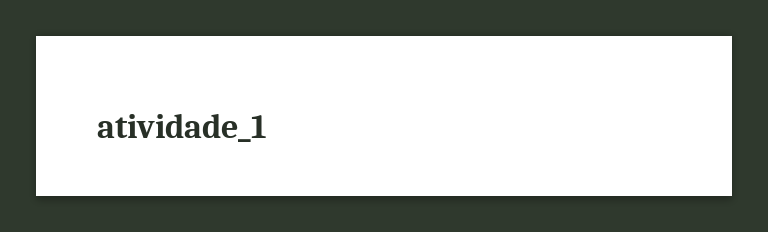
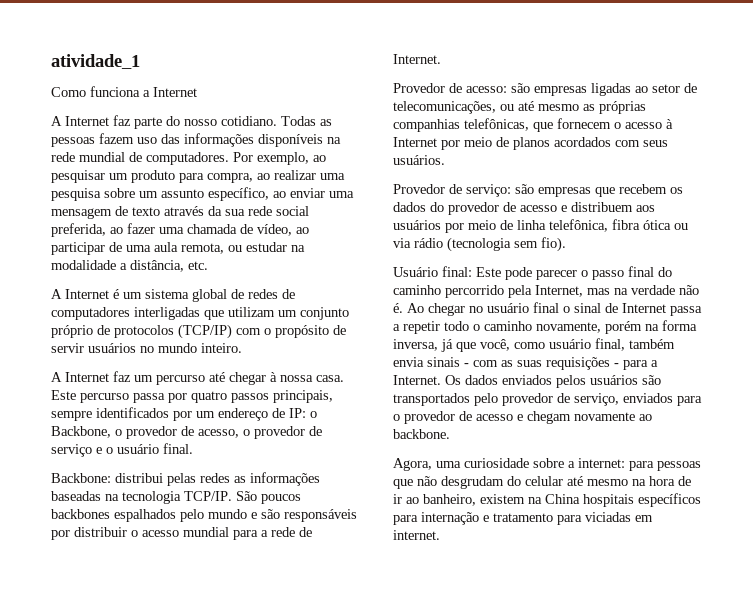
(267, 127) none -> [51,86,197,97] [51,115,332,129] [51,133,341,147] [51,152,326,165] [51,170,345,183] [51,187,354,201] [51,206,309,219] [51,223,309,237] [51,242,305,255] [51,260,208,272] [51,289,295,302] [51,307,349,320] [51,324,346,339] [51,343,242,353] [51,371,344,385] [51,390,333,403] [51,407,317,421] [51,426,322,439] [51,443,193,457] [51,472,320,486] [51,491,301,504] [51,509,357,522] [51,527,312,540] [393,54,441,64] [393,83,697,96] [393,101,646,114] [393,118,673,132] [393,137,668,150] [393,155,445,165] [393,184,683,197] [393,202,655,215] [393,219,688,233] [393,237,566,252] [393,266,672,280] [393,285,699,298] [393,302,702,316] [393,320,697,334] [393,338,675,352] [393,357,658,370] [393,375,661,388] [393,393,702,406] [393,411,652,424] [393,429,450,439] [393,458,701,471] [393,476,691,489] [393,493,701,507] [393,512,653,525] [393,530,440,540] // Como funciona a Internet // A Internet faz parte do nosso cotidiano. Todas as pessoas fazem uso das informações disponíveis na rede mundial de computadores. Por exemplo, ao pesquisar um produto para compra, ao realizar uma pesquisa sobre um assunto específico, ao enviar uma mensagem de texto através da sua rede social preferida, ao fazer uma chamada de vídeo, ao participar de uma aula remota, ou estudar na modalidade a distância, etc. // A Internet é um sistema global de redes de computadores interligadas que utilizam um conjunto próprio de protocolos (TCP/IP) com o propósito de servir usuários no mundo inteiro. // A Internet faz um percurso até chegar à nossa casa. Este percurso passa por quatro passos principais, sempre identificados por um endereço de IP: o Backbone, o provedor de acesso, o provedor de serviço e o usuário final. // Backbone: distribui pelas redes as informações baseadas na tecnologia TCP/IP. São poucos backbones espalhados pelo mundo e são responsáveis por distribuir o acesso mundial para a rede de Internet. // Provedor de acesso: são empresas ligadas ao setor de telecomunicações, ou até mesmo as próprias companhias telefônicas, que fornecem o acesso à Internet por meio de planos acordados com seus usuários. // Provedor de serviço: são empresas que recebem os dados do provedor de acesso e distribuem aos usuários por meio de linha telefônica, fibra ótica ou via rádio (tecnologia sem fio). // Usuário final: Este pode parecer o passo final do caminho percorrido pela Internet, mas na verdade não é. Ao chegar no usuário final o sinal de Internet passa a repetir todo o caminho novamente, porém na forma inversa, já que você, como usuário final, também envia sinais - com as suas requisições - para a Internet. Os dados enviados pelos usuários são transportados pelo provedor de serviço, enviados para o provedor de acesso e chegam novamente ao backbone. // Agora, uma curiosidade sobre a internet: para pessoas que não desgrudam do celular até mesmo na hora de ir ao banheiro, existem na China hospitais específicos para internação e tratamento para viciadas em internet.

